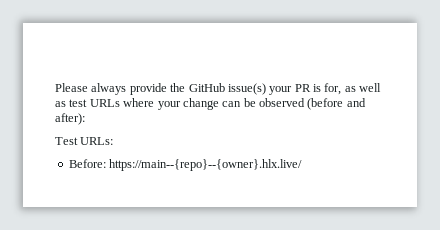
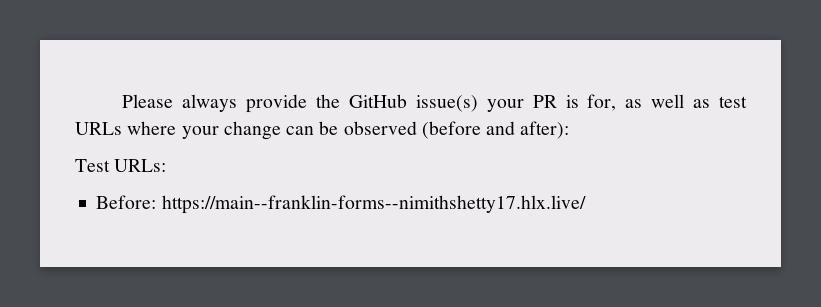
[109,159,303,171] https://main--{repo}--{owner}.hlx.live/ -> [161,195,586,214] https://main--franklin-forms--nimithshetty17.hlx.live/

